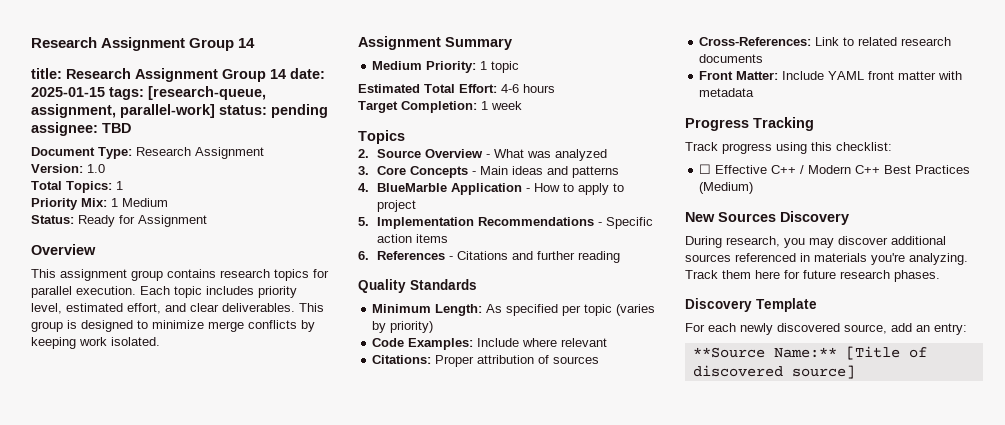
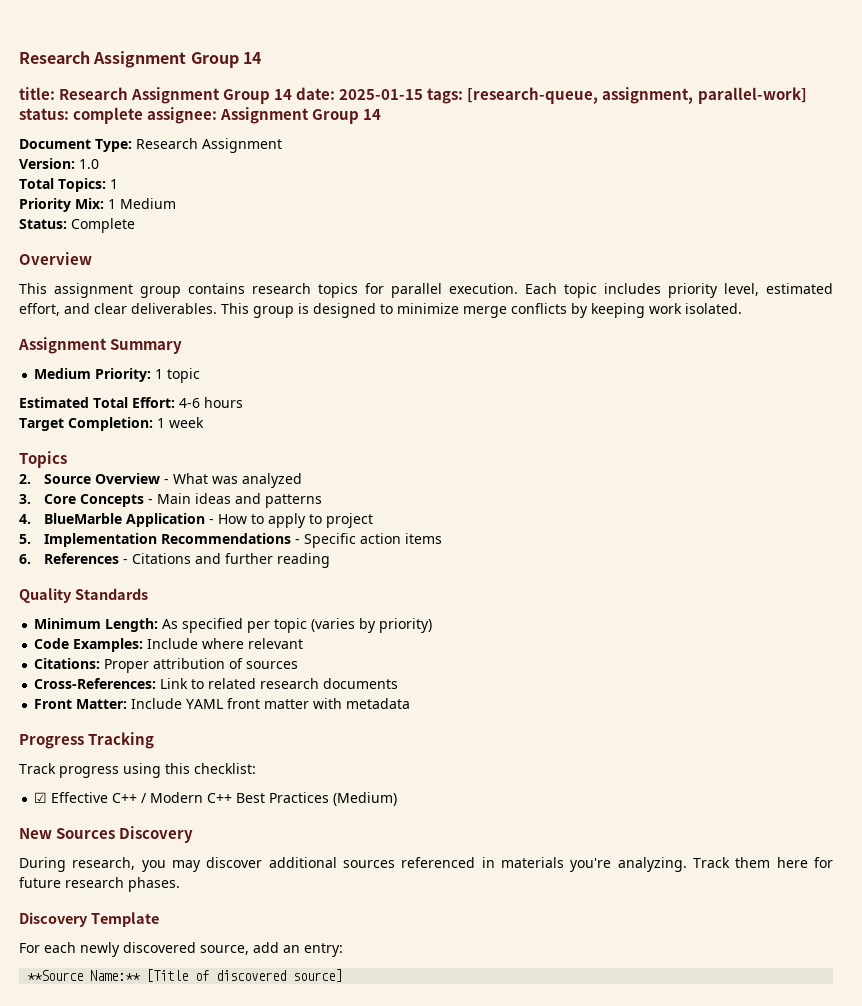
[271,104,328,118] [31,122,131,136] pending assignee: TBD -> [73,107,382,124] complete assignee: Assignment Group 14
[78,215,207,227] Ready for Assignment -> [71,218,135,233] Complete
[699,164,712,174] ☐ -> [34,792,48,803] ☑

